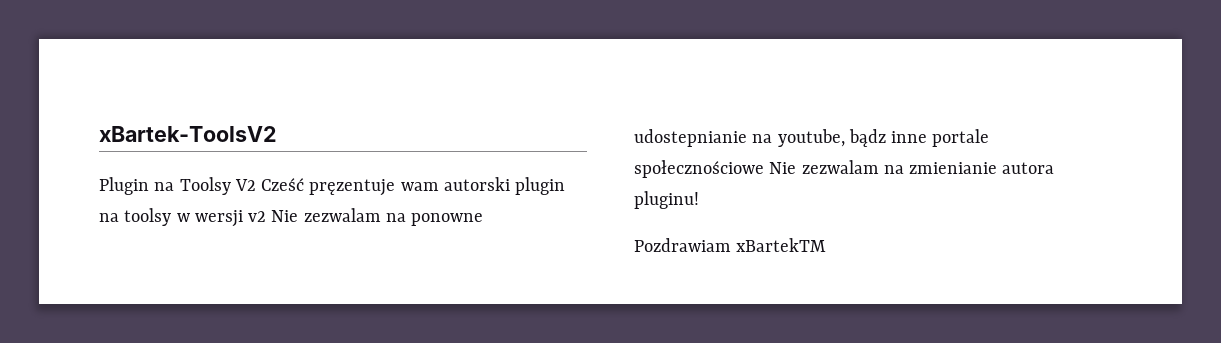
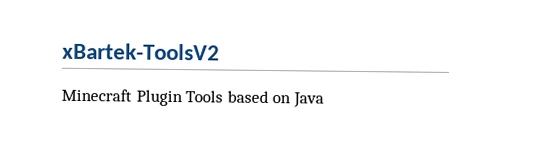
[99,177,566,196] [99,208,484,227] [634,129,990,147] [634,160,1055,178] [634,191,699,209] [634,238,827,252] Plugin na Toolsy V2 Cześć pręzentuje wam autorski plugin na toolsy w wersji v2 Nie zezwalam na ponowne udostepnianie na youtube, bądz inne portale społecznościowe Nie zezwalam na zmienianie autora pluginu! // Pozdrawiam xBartekTM -> [61,88,324,108] Minecraft Plugin Tools based on Java

